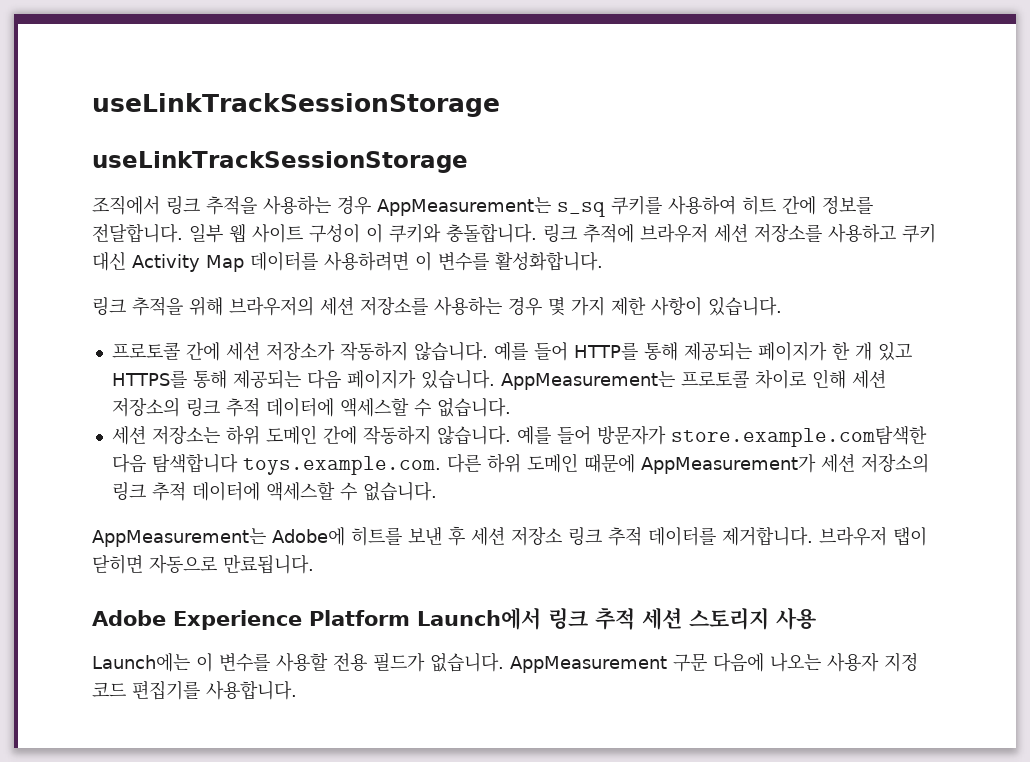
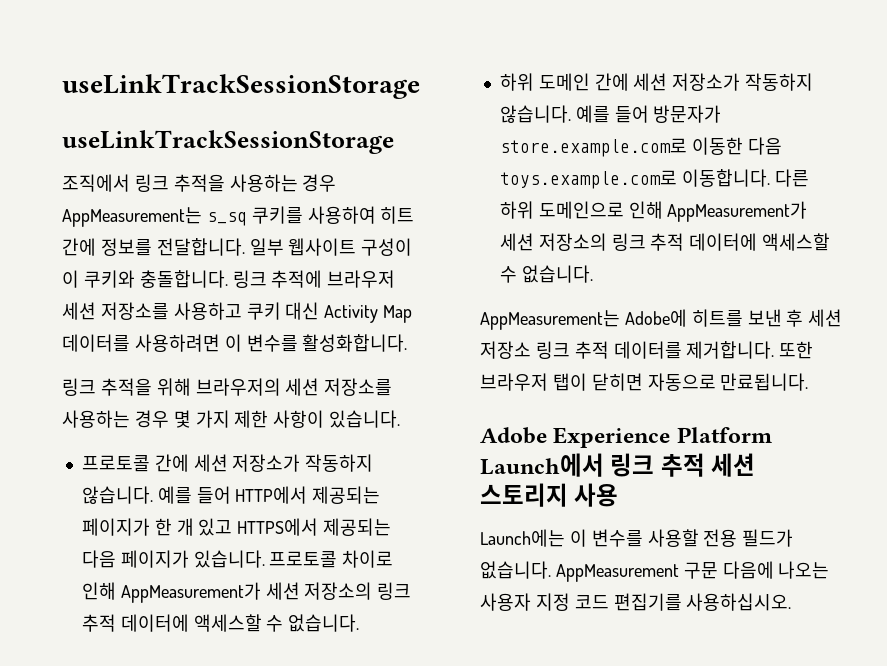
[229,224,303,243] 웹 사이트 -> [288,238,357,256] 웹사이트
[573,342,678,361] HTTP를 통해 -> [235,486,308,504] HTTP에서
[111,370,227,389] HTTPS를 통해 -> [237,518,319,536] HTTPS에서
[500,371,675,390] AppMeasurement는 -> (265, 559) none
[851,370,886,389] [111,397,511,417] [111,426,220,445] 세션 저장소의 링크 추적 데이터에 액세스할 수 없습니다. // 세션 저장소는 -> [120,582,412,603] [81,614,360,632] AppMeasurement가 세션 저장소의 링크 추적 데이터에 액세스할 수 없습니다. //
(357, 435) none -> [633,73,741,91] 세션 저장소가
[670,426,927,447] [111,453,635,475] store.example.com탐색한 다음 탐색합니다 toys.example.com. 다른 하위 도메인 때문에 -> [499,137,782,157] [499,169,809,189] [499,201,663,219] store.example.com로 이동한 다음 toys.example.com로 이동합니다. 다른 하위 도메인으로 인해
(813, 536) none -> [779,341,814,359] 또한
[206,680,297,700] 사용합니다. -> [686,593,792,611] 사용하십시오.

